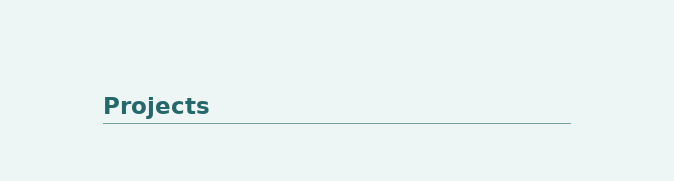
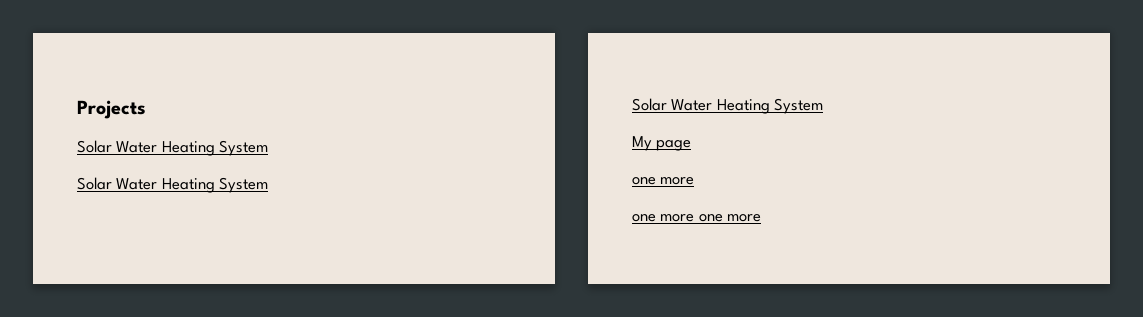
(210, 108) none -> [77,140,269,156] [77,177,269,193] [632,98,824,114] [632,136,692,151] [632,177,695,185] [632,214,762,222] // Solar Water Heating System // Solar Water Heating System // Solar Water Heating System // My page // one more // one more one more

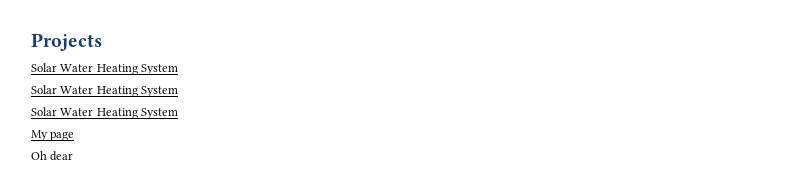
[632,177,695,185] [632,214,762,222] one more // one more one more -> [31,151,74,161] Oh dear

